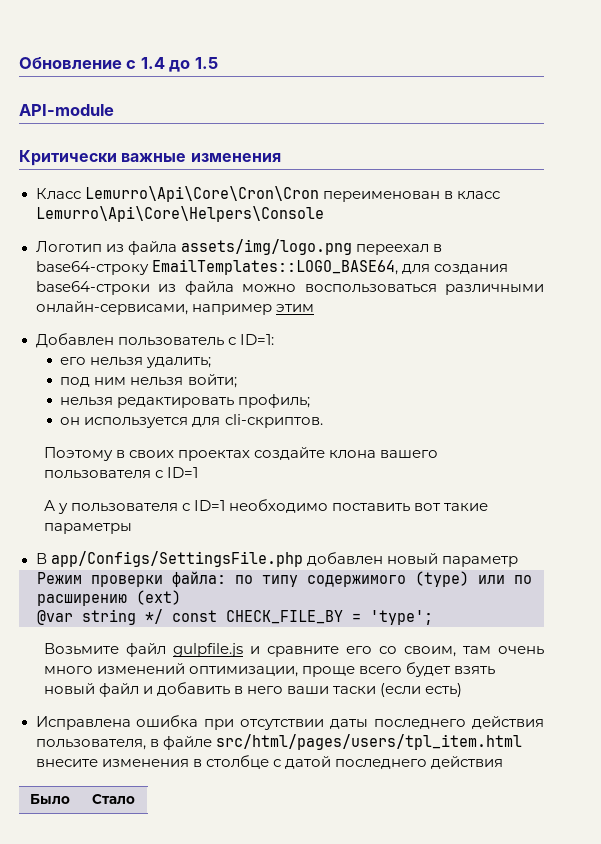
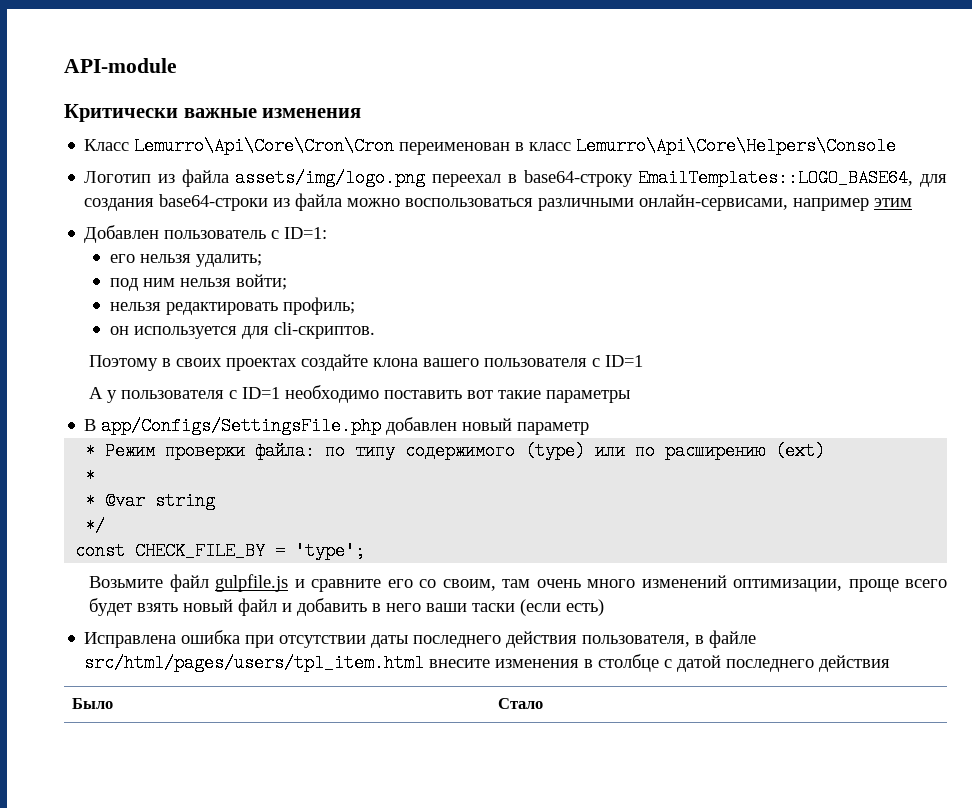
[19,57,218,72] Обновление с 1.4 до 1.5 // -> (64, 65) none
(518, 561) none -> [85,442,96,460] *
(181, 597) none -> [85,467,96,485] [85,492,96,510] * // *
(136, 617) none -> (216, 501) //
(163, 616) none -> (106, 526) //

